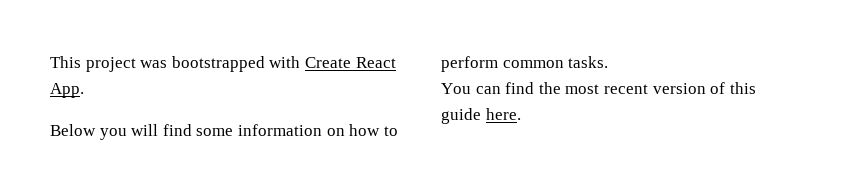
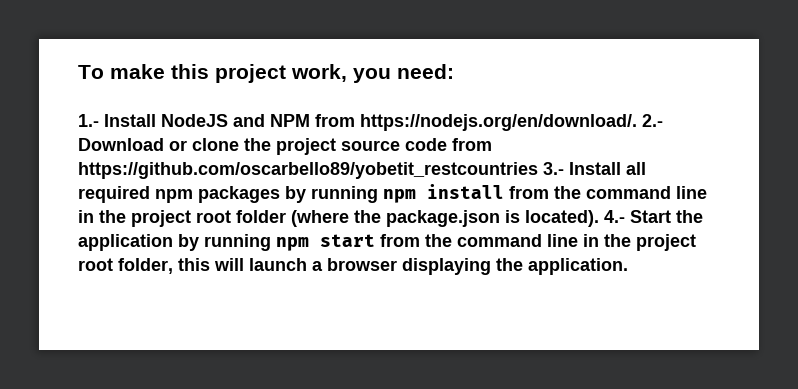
[50,56,396,72] [50,83,84,98] [50,124,398,140] [441,56,609,72] [441,82,756,94] [441,108,521,124] This project was bootstrapped with Create React App. // Below you will find some information on how to perform common tasks. // You can find the most recent version of this guide here. -> [78,64,454,83] [78,114,663,131] [78,138,492,155] [78,162,646,179] [78,184,707,203] [78,210,703,227] [78,234,696,251] [78,258,628,275] To make this project work, you need: // 1.- Install NodeJS and NPM from https://nodejs.org/en/download/. 2.- Download or clone the project source code from https://github.com/oscarbello89/yobetit_restcountries 3.- Install all required npm packages by running npm install from the command line in the project root folder (where the package.json is located). 4.- Start the application by running npm start from the command line in the project root folder, this will launch a browser displaying the application.

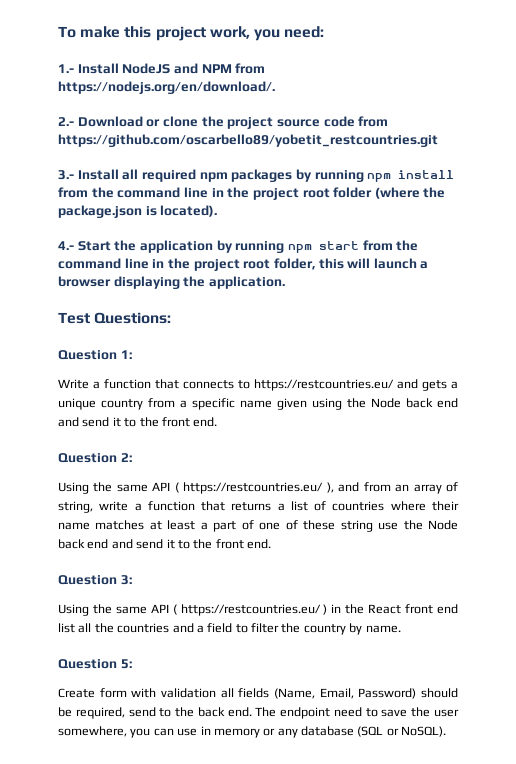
(637, 122) none -> (275, 87) //
[78,162,538,179] https://github.com/oscarbello89/yobetit_restcountries -> [58,134,438,147] https://github.com/oscarbello89/yobetit_restcountries.git //
(599, 218) none -> (218, 211) //
(628, 266) none -> [58,312,172,324] [58,350,132,360] [58,379,458,391] [58,398,458,410] [58,417,218,427] [58,453,132,463] [58,482,458,494] [58,501,459,513] [58,520,458,532] [58,539,271,549] [58,575,132,585] [58,604,459,616] [58,623,401,635] [58,659,132,669] [58,688,459,699] [58,707,460,719] [58,726,447,738] // Test Questions: // Question 1: // Write a function that connects to https://restcountries.eu/ and gets a unique country from a specific name given using the Node back end and send it to the front end. // Question 2: // Using the same API ( https://restcountries.eu/ ), and from an array of string, write a function that returns a list of countries where their name matches at least a part of one of these string use the Node back end and send it to the front end. // Question 3: // Using the same API ( https://restcountries.eu/ ) in the React front end list all the countries and a field to filter the country by name. // Question 5: // Create form with validation all fields (Name, Email, Password) should be required, send to the back end. The endpoint need to save the user somewhere, you can use in memory or any database (SQL or NoSQL).

